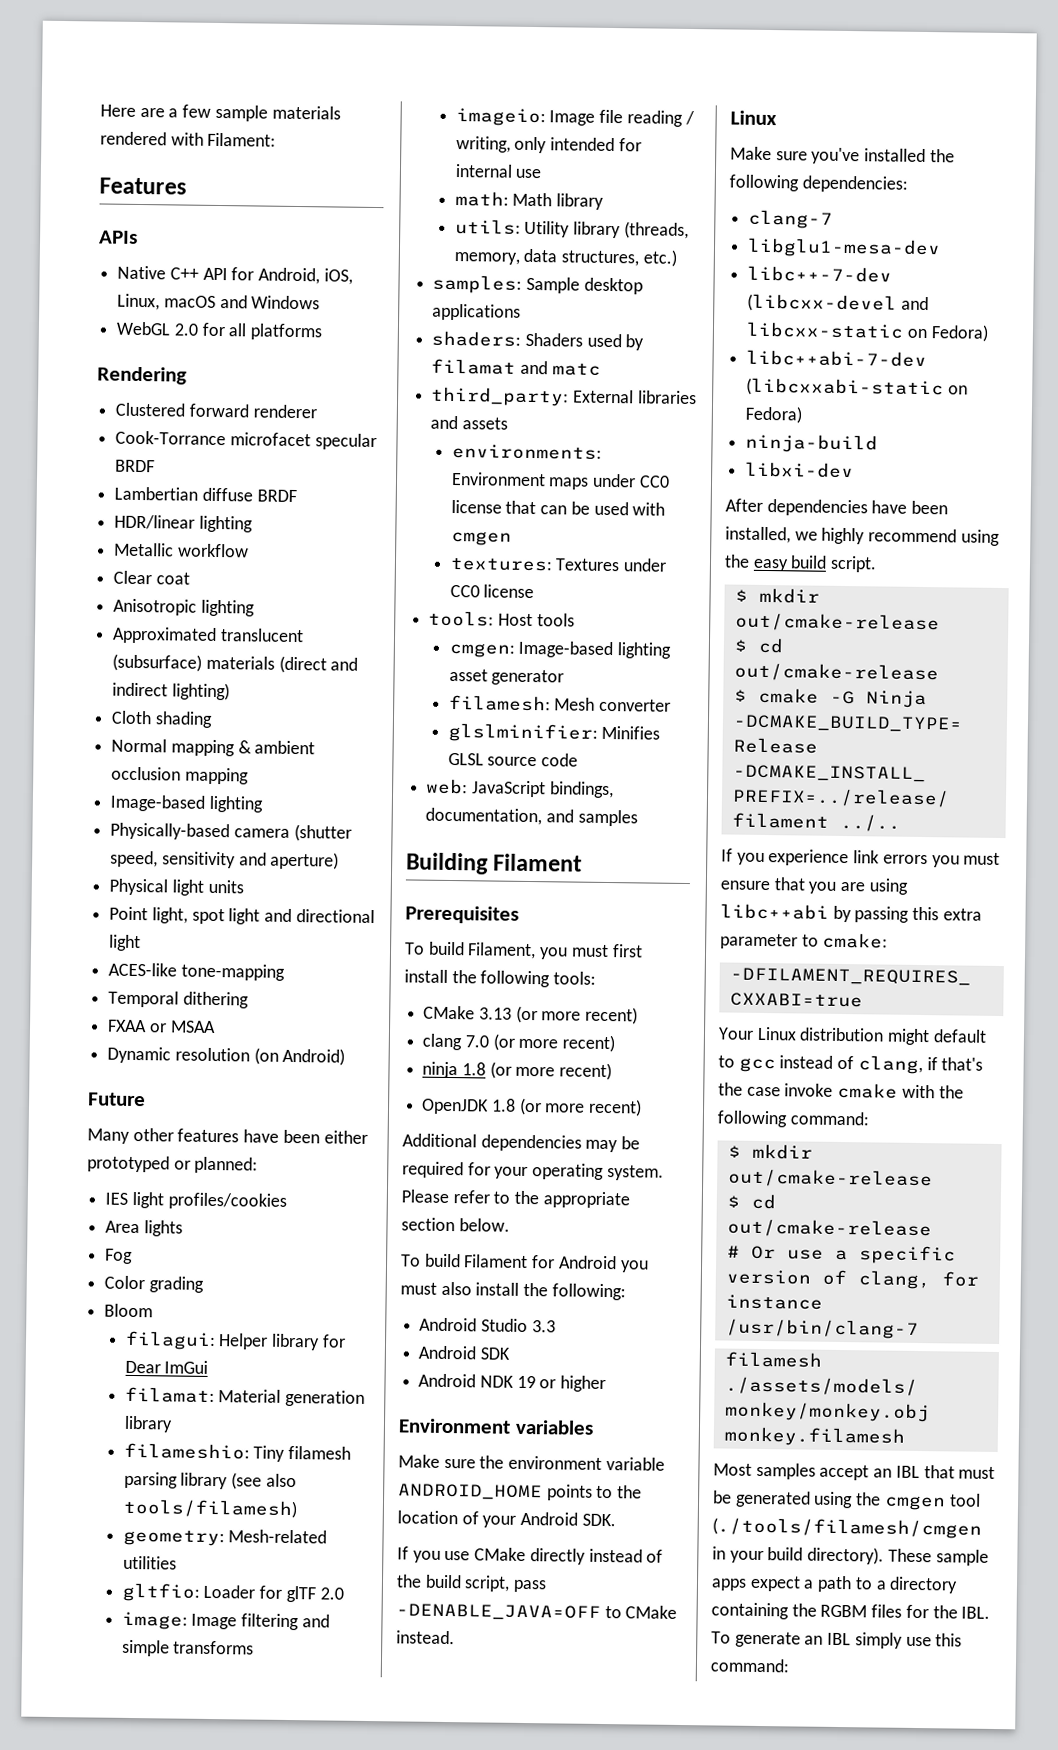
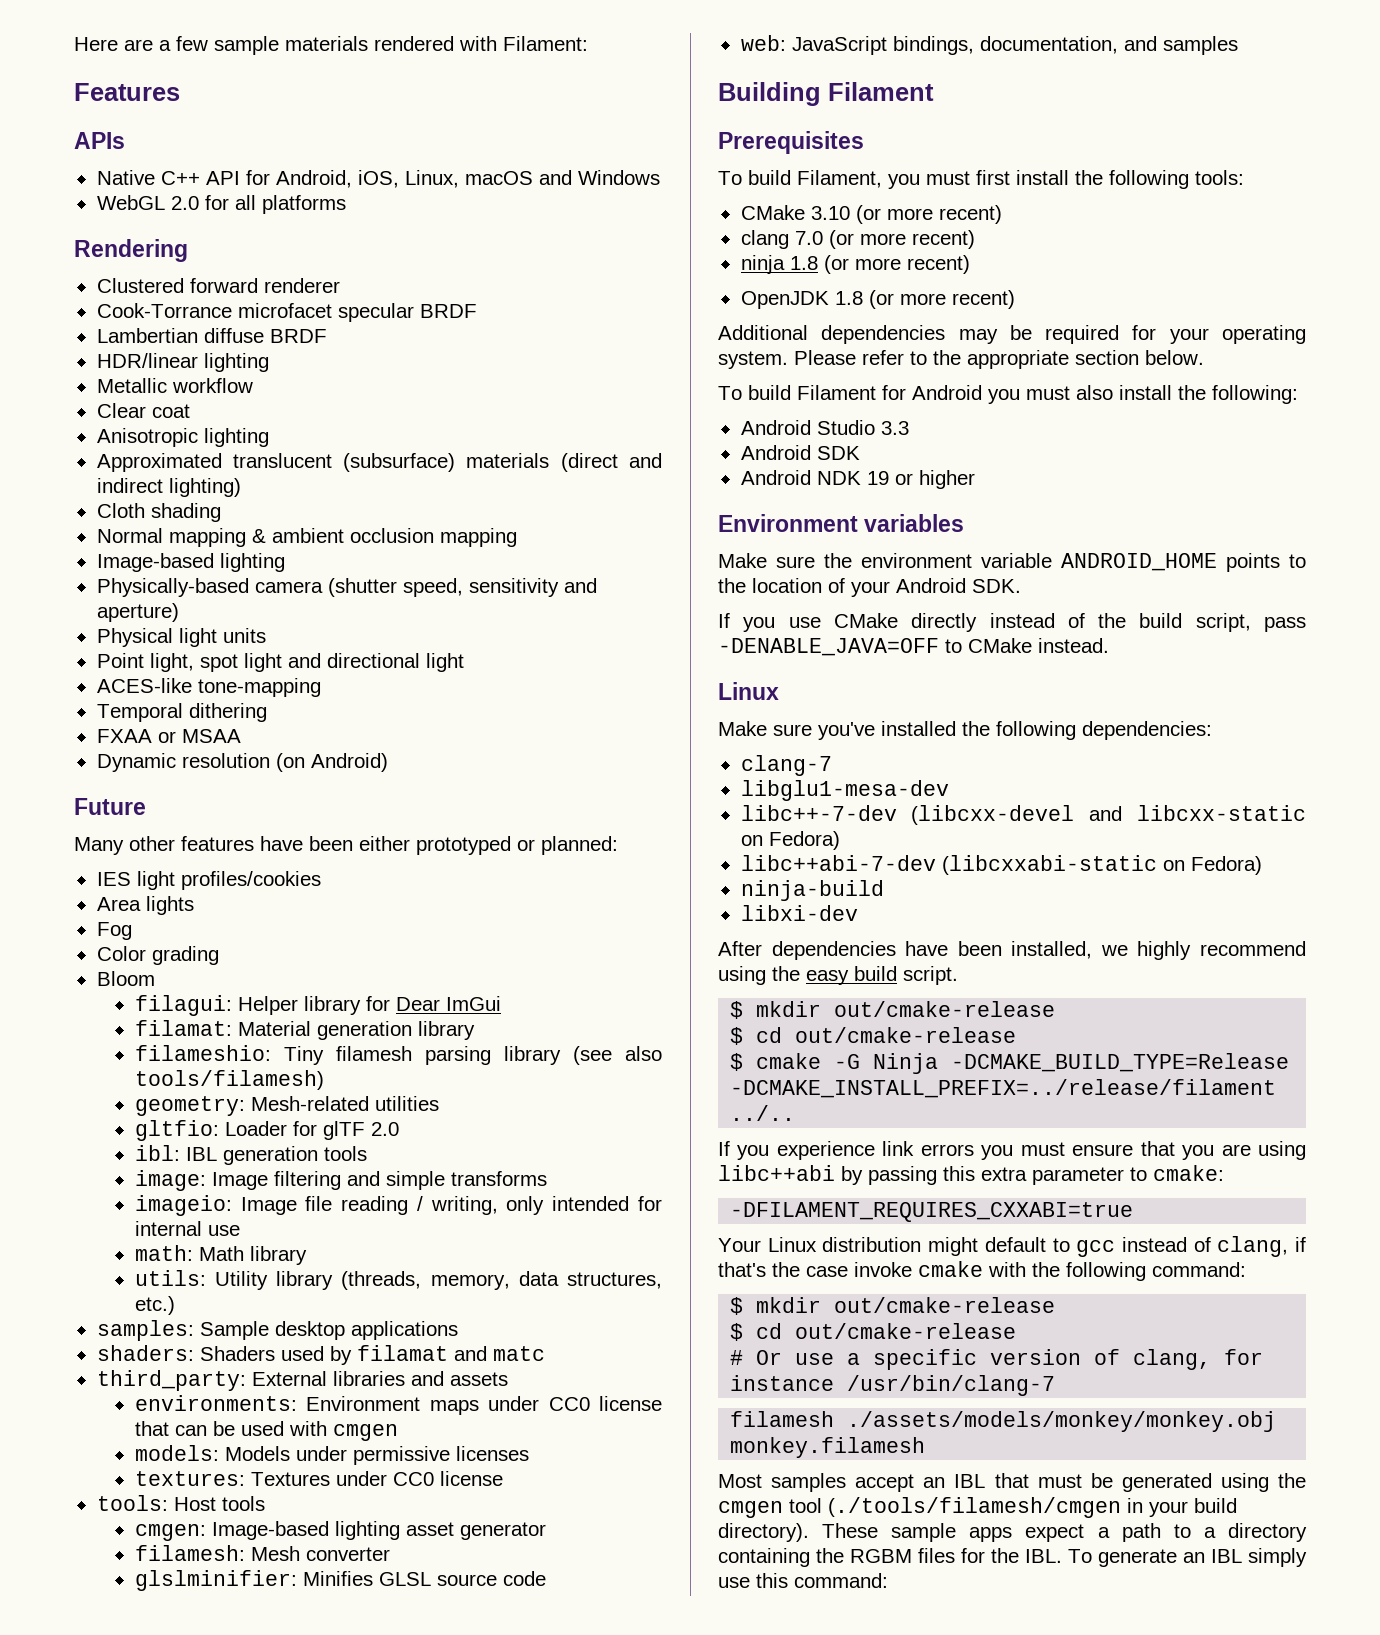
(344, 1593) none -> [134,1145,367,1165] // ibl: IBL generation tools
(512, 538) none -> [134,1445,529,1465] // models: Models under permissive licenses
[478,1007,512,1020] 3.13 -> [810,206,850,220] 3.10

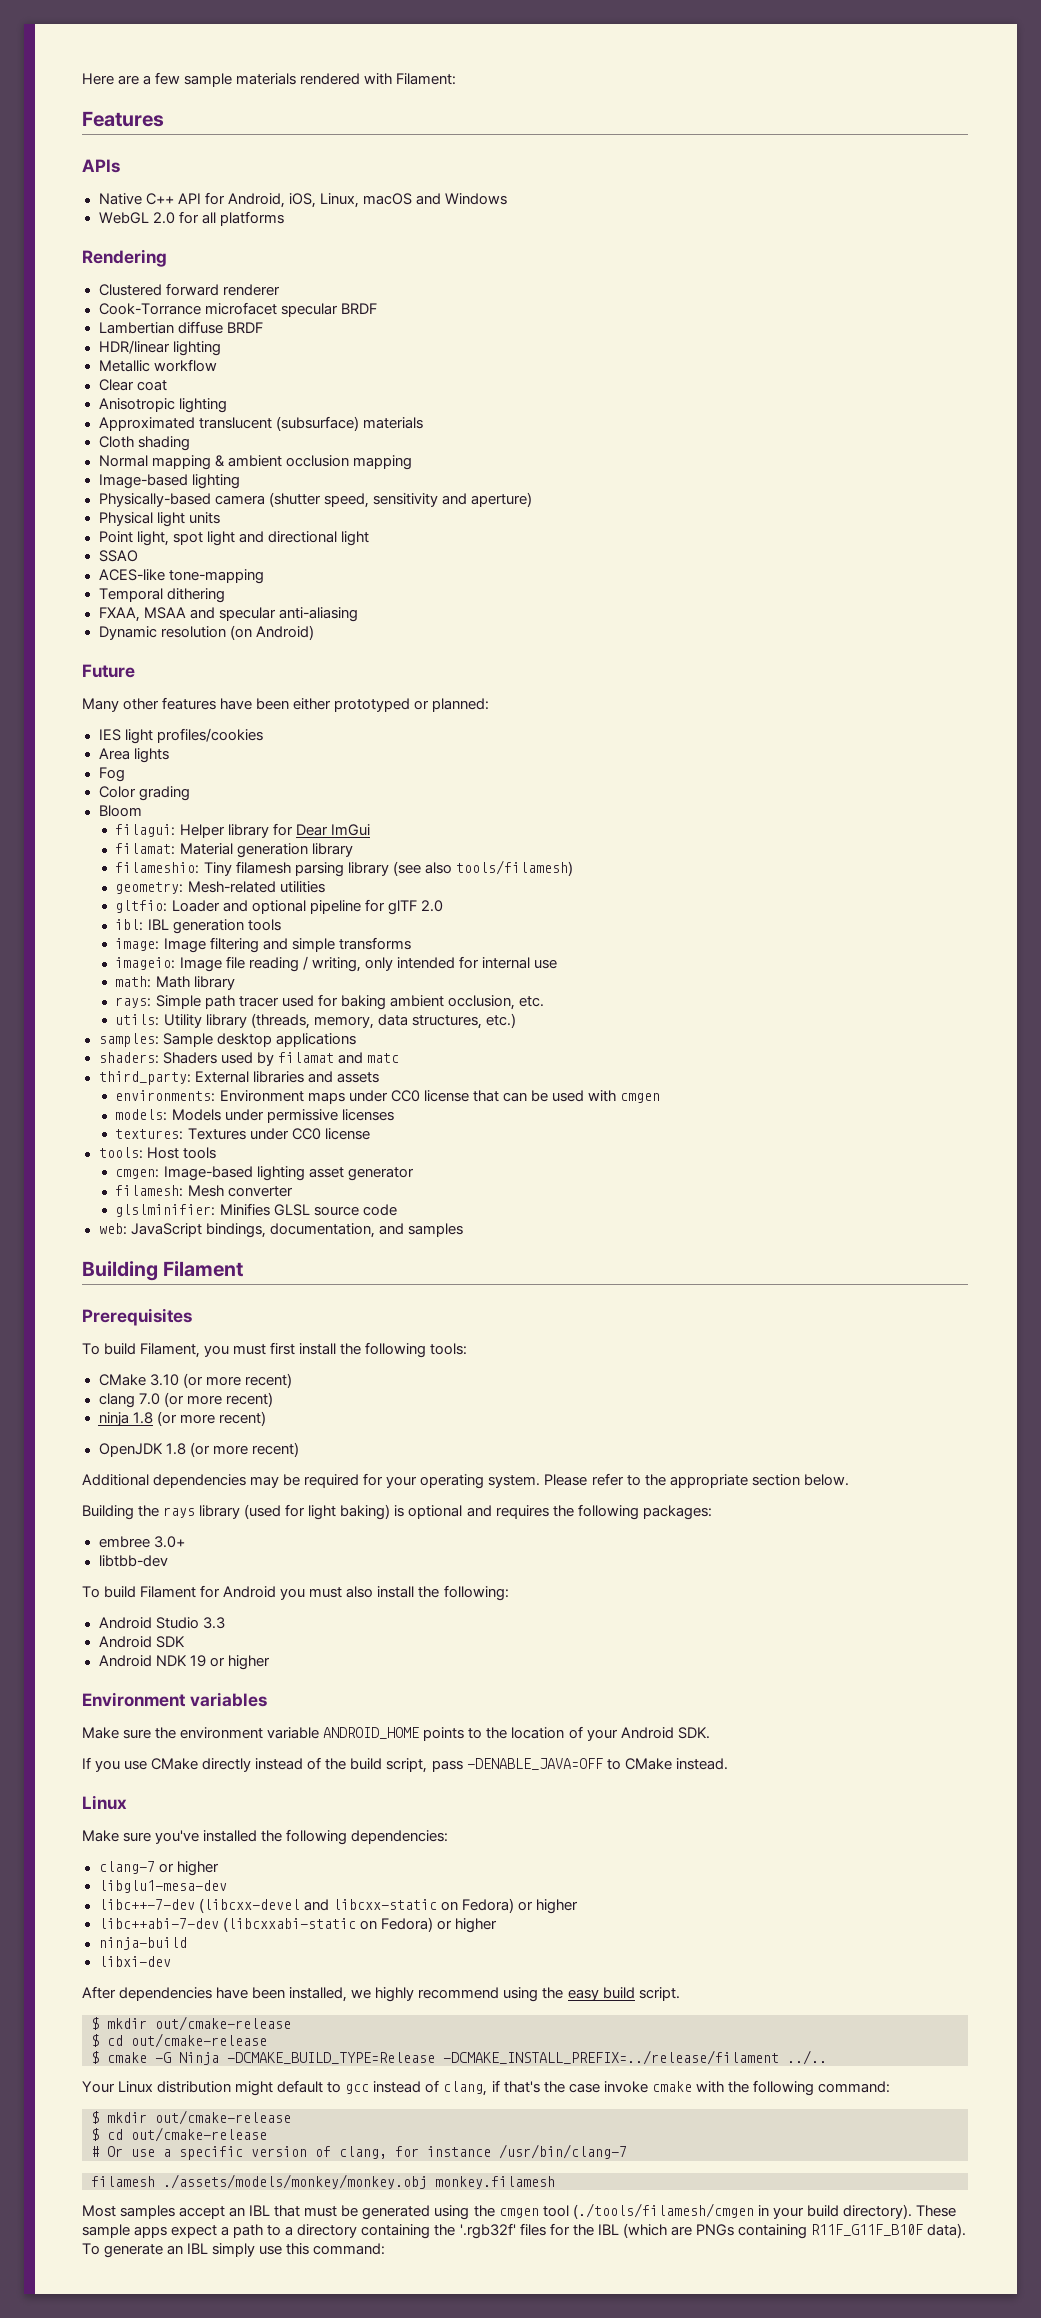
[560,453,662,472] [96,478,241,497] (direct and indirect lighting) -> (423, 423) none
(464, 662) none -> [98,550,138,562] // SSAO
[96,729,176,743] FXAA or -> [98,607,140,622] FXAA,
(241, 736) none -> [189,607,358,622] and specular anti-aliasing
(287, 1128) none -> [222,900,361,914] and optional pipeline
(307, 1255) none -> [115,994,544,1010] // rays: Simple path tracer used for baking ambient occlusion, etc.
(1204, 357) none -> [82,1504,712,1520] [98,1536,185,1548] [98,1555,168,1567] // Building the rays library (used for light baking) is optional and requires the following packages: // embree 3.0+ // libtbb-dev
(832, 765) none -> [158,1861,219,1876] or higher
(840, 840) none -> [517,1899,578,1914] or higher
(1262, 865) none -> [436,1918,497,1933] or higher
[718,1141,1306,1160] [718,1165,1224,1185] [730,1202,1134,1222] // If you experience link errors you must ensure that you are using libc++abi by passing this extra parameter to cmake: // -DFILAMENT_REQUIRES_CXXABI=true -> (827, 2057) none
[850,1549,912,1563] RGBM -> [459,2223,516,2239] '.rgb32f'
[1025,1549,1062,1563] IBL. -> [597,2223,966,2239] IBL (which are PNGs containing R11F_G11F_B10F data).

